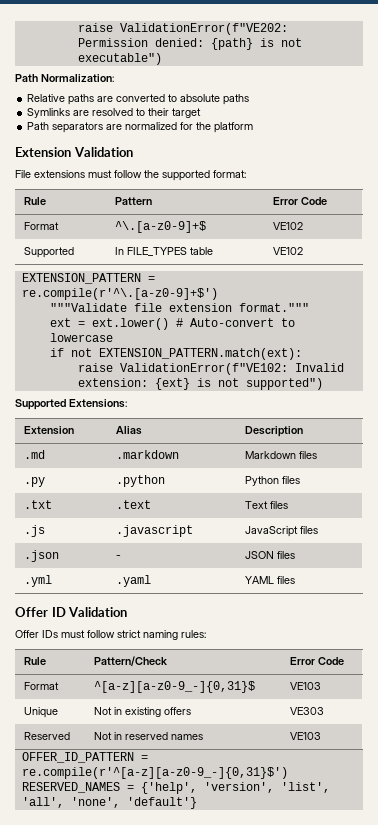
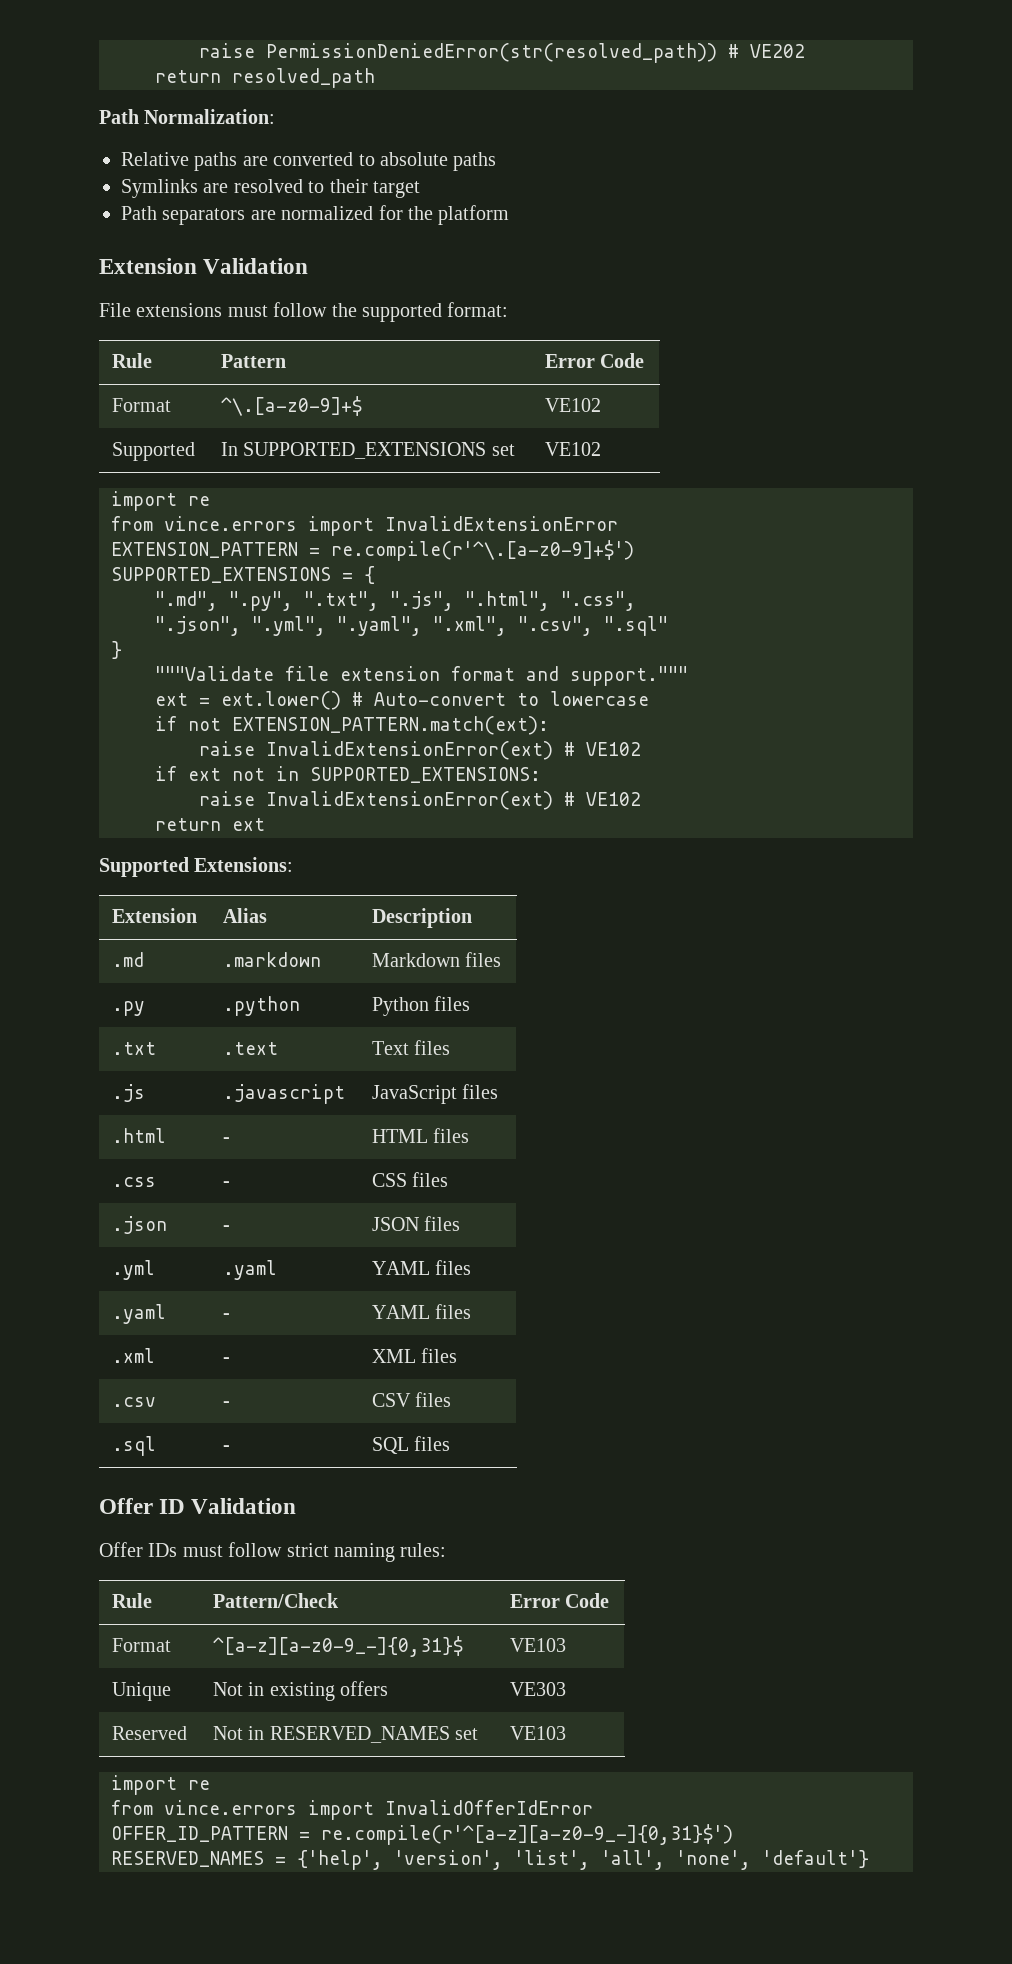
[77,23,288,35] [77,38,302,50] [77,53,162,65] raise ValidationError(f"VE202: Permission denied: {path} is not executable") -> [199,43,805,63] [155,68,375,88] raise PermissionDeniedError(str(resolved_path)) # VE202 // return resolved_path
[126,247,213,256] [272,247,303,255] [21,273,155,284] [21,288,218,300] FILE_TYPES table | VE102 // EXTENSION_PATTERN = re.compile(r'^\.[a-z0-9]+$') -> [243,442,515,459] [544,442,601,456] [111,491,210,511] [111,516,618,536] [111,540,634,561] [111,566,375,584] [155,591,636,611] [155,616,668,636] [111,641,122,659] SUPPORTED_EXTENSIONS set | VE102 // import re // from vince.errors import InvalidExtensionError // EXTENSION_PATTERN = re.compile(r'^\.[a-z0-9]+$') // SUPPORTED_EXTENSIONS = { // ".md", ".py", ".txt", ".js", ".html", ".css", // ".json", ".yml", ".yaml", ".xml", ".csv", ".sql" // }
[238,303,309,312] format.""" -> [451,666,688,686] format and support."""
[119,363,344,375] [77,378,323,390] ValidationError(f"VE102: Invalid extension: {ext} is not supported") -> [266,741,641,760] [155,766,541,783] [199,791,641,810] [155,818,265,831] InvalidExtensionError(ext) # VE102 // if ext not in SUPPORTED_EXTENSIONS: // raise InvalidExtensionError(ext) # VE102 // return ext
(318, 530) none -> [111,1128,166,1143] [222,1137,230,1143] [371,1128,470,1143] [111,1177,156,1187] [222,1181,230,1187] [371,1172,449,1187] // .html | - | HTML files // .css | - | CSS files
(295, 580) none -> [111,1304,166,1324] [222,1313,230,1319] [371,1304,472,1319] [111,1348,155,1363] [222,1357,230,1363] [371,1348,458,1363] [111,1397,156,1407] [222,1401,230,1407] [371,1392,452,1407] [111,1436,156,1456] [222,1445,230,1451] [371,1436,451,1454] // .yaml | - | YAML files // .xml | - | XML files // .csv | - | CSV files // .sql | - | SQL files
[124,732,203,740] [289,732,321,740] reserved names | VE103 -> [269,1726,479,1743] [509,1726,566,1740] [111,1775,210,1795] [111,1800,593,1820] RESERVED_NAMES set | VE103 // import re // from vince.errors import InvalidOfferIdError

